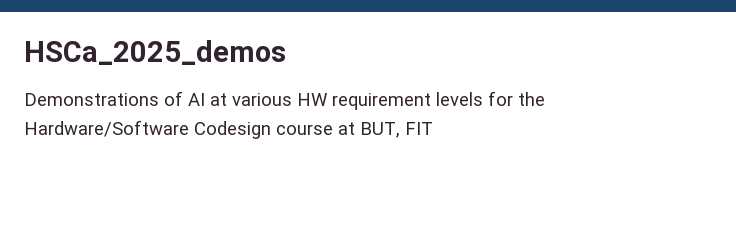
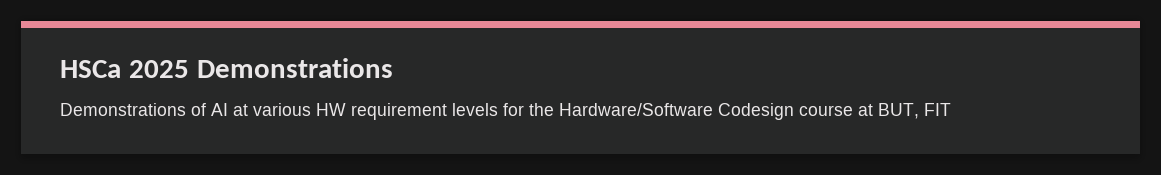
[24,40,286,65] HSCa_2025_demos -> [60,58,393,78] HSCa 2025 Demonstrations

